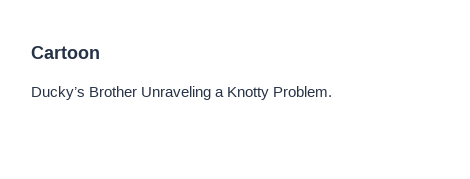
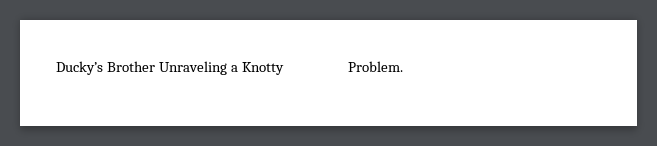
[31,46,100,59] Cartoon // -> (56, 68) none

